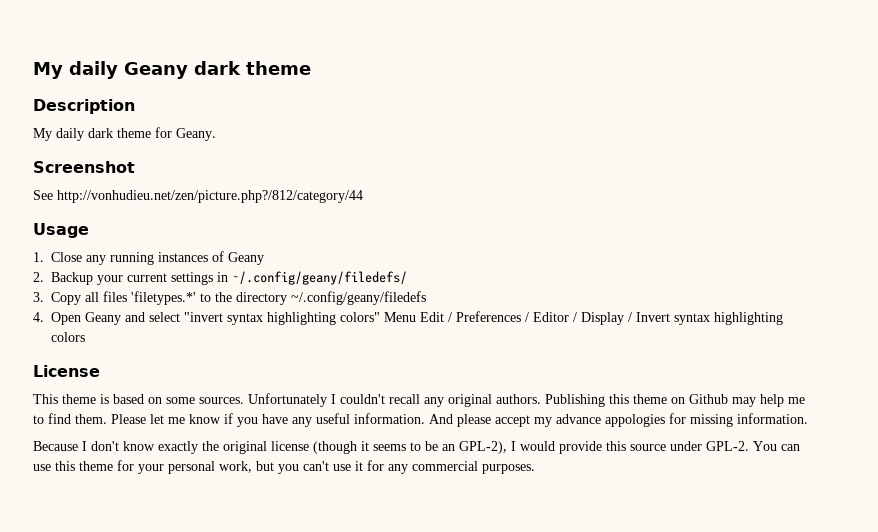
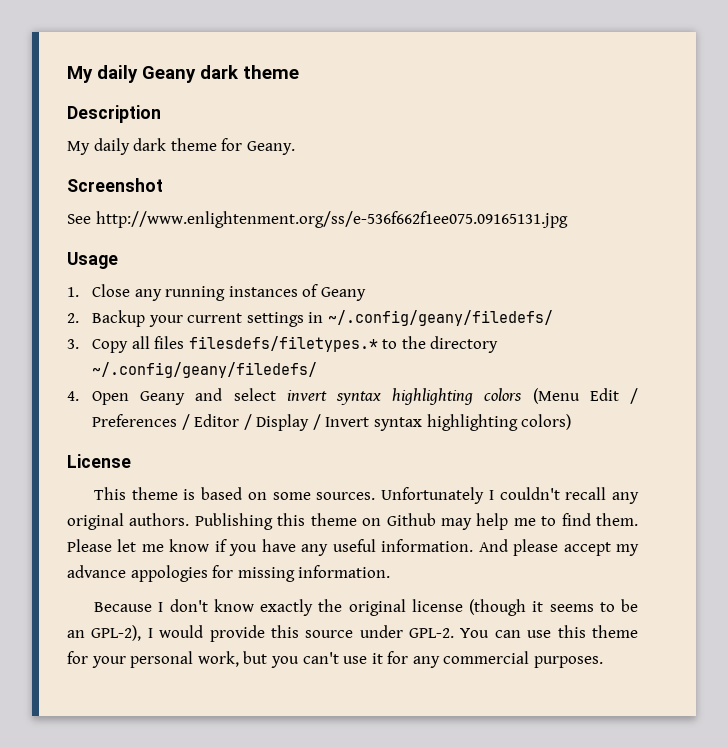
[57,190,363,203] http://vonhudieu.net/zen/picture.php?/812/category/44 -> [95,211,568,228] http://www.enlightenment.org/ss/e-536f662f1ee075.09165131.jpg
[131,291,196,305] 'filetypes.*' -> [188,336,378,352] filesdefs/filetypes.*
[291,291,426,305] ~/.config/geany/filedefs -> [91,362,317,378] ~/.config/geany/filedefs/
[184,312,416,325] "invert syntax highlighting colors" Menu -> [286,388,580,405] invert syntax highlighting colors (Menu
[51,332,85,342] colors -> [521,414,572,430] colors)

